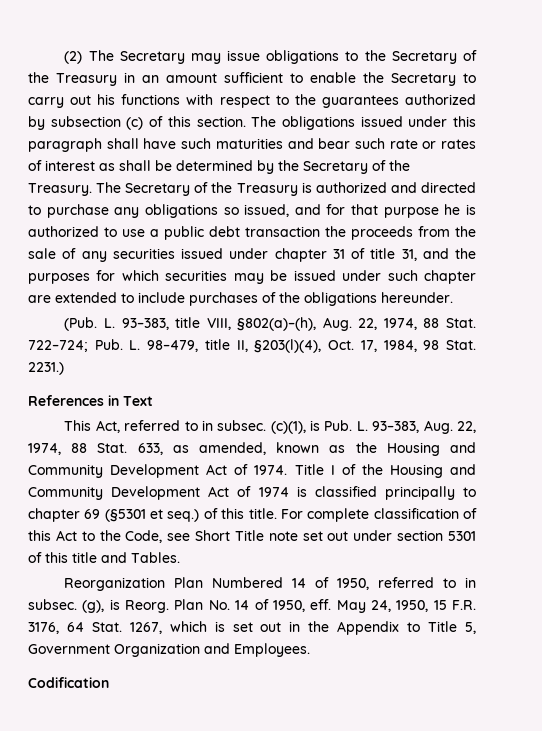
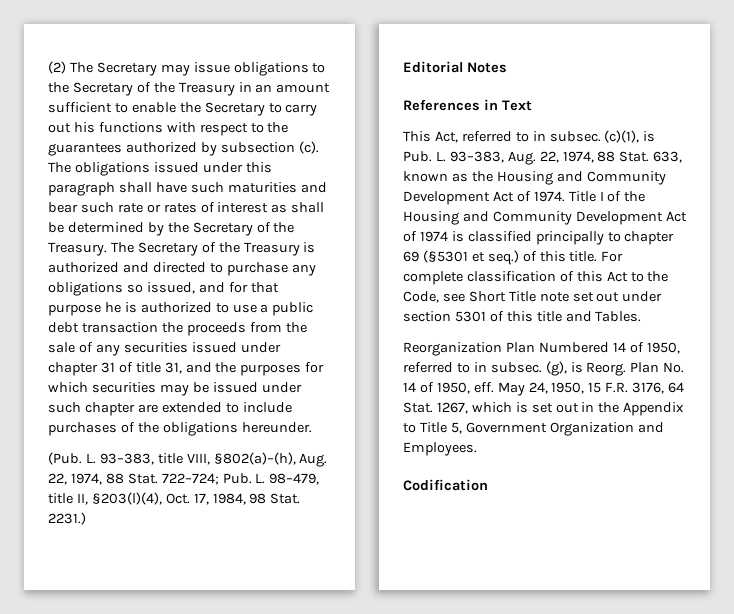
[126,116,246,130] (c) of this section. -> [298,141,319,154] (c).
(64, 368) none -> [403,61,507,73] // Editorial Notes
[172,442,266,455] as amended, -> (683, 157) none

